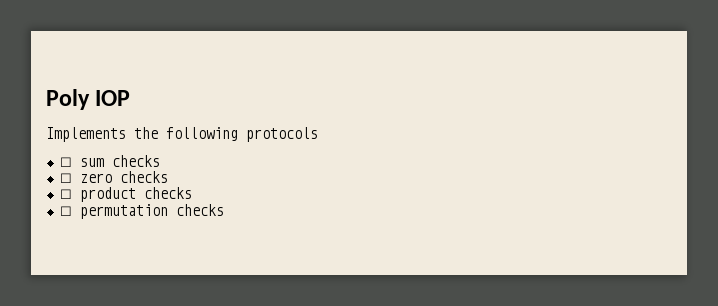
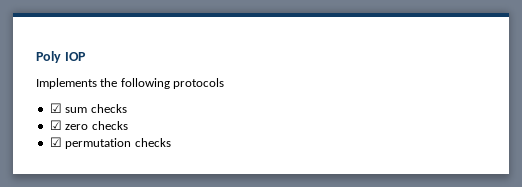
[59,157,72,167] ☐ -> [49,103,62,113] ☑
[59,173,72,183] ☐ -> [49,120,62,130] ☑
[59,187,192,202] [59,206,72,216] ☐ product checks // ☐ -> [49,137,62,147] ☑

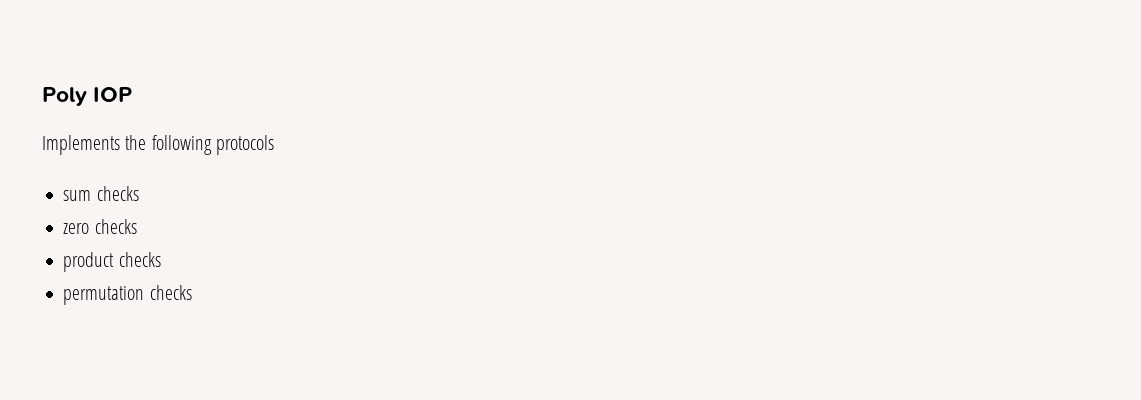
[49,103,62,113] ☑ -> (274, 145) none
[49,120,62,130] ☑ -> (139, 193) none
[49,137,62,147] ☑ -> [63,252,161,272] product checks //

